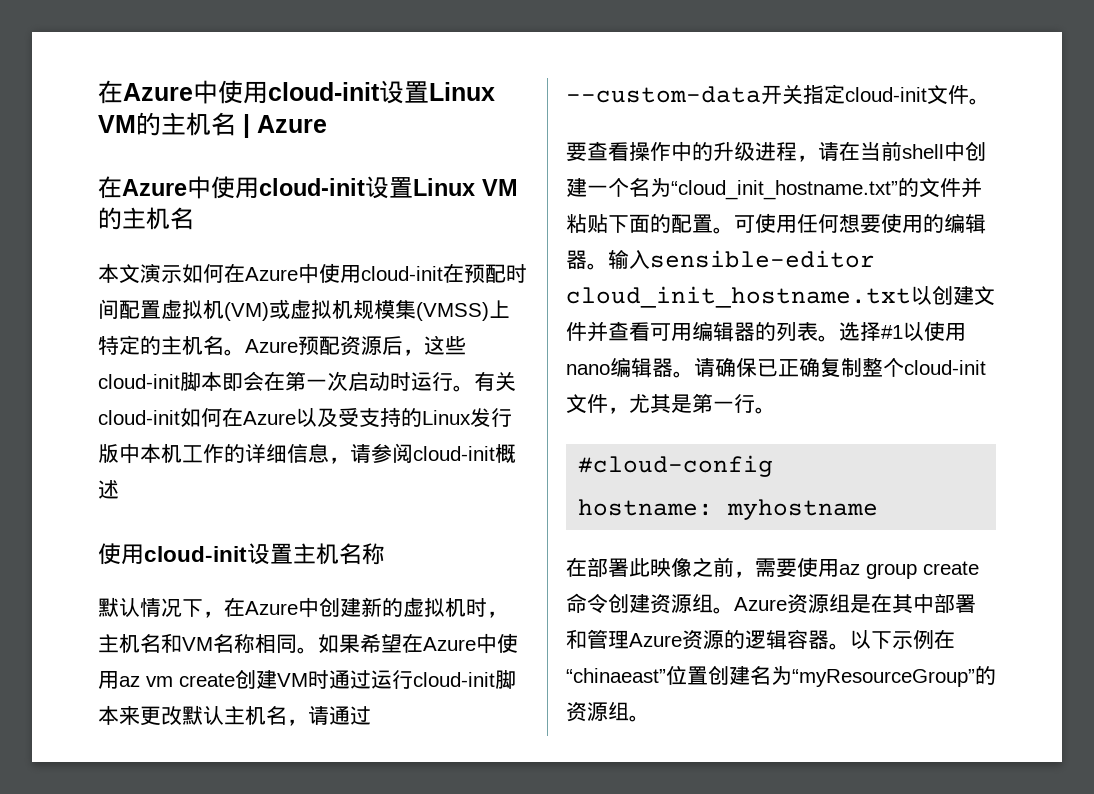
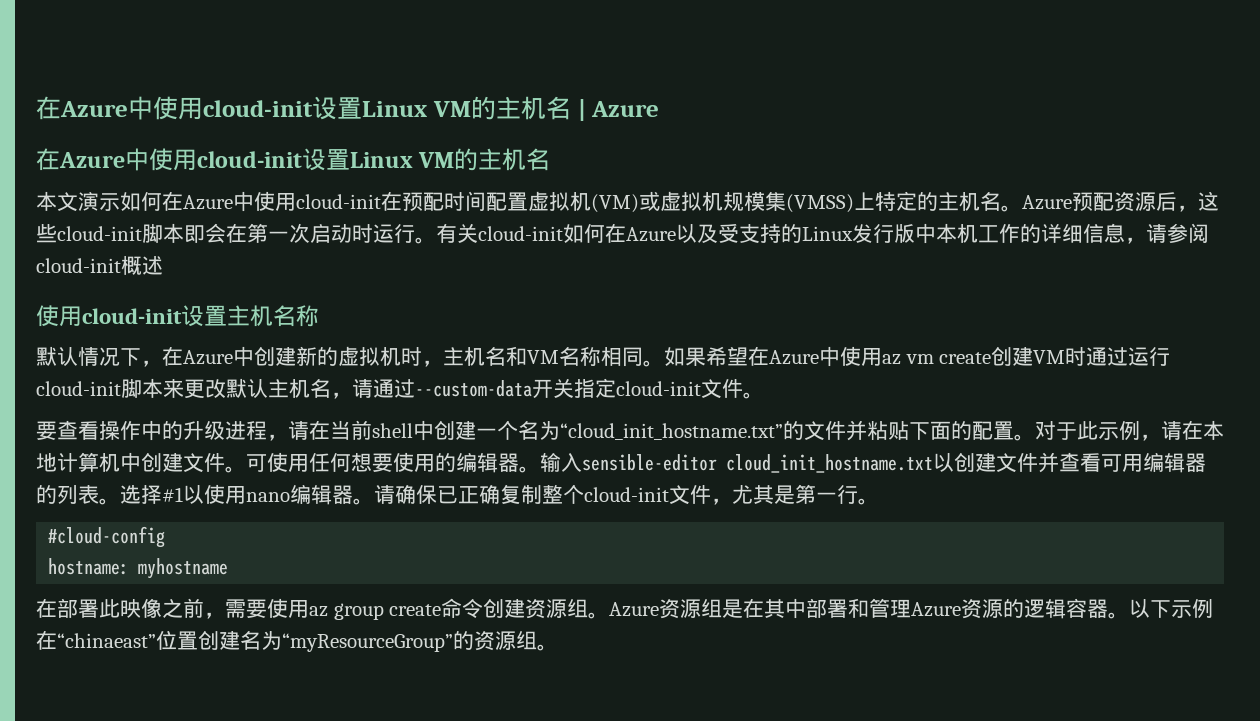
(734, 230) none -> [1035,420,1224,441] [36,452,246,473] 对于此示例，请在本地计算机中创建文件。

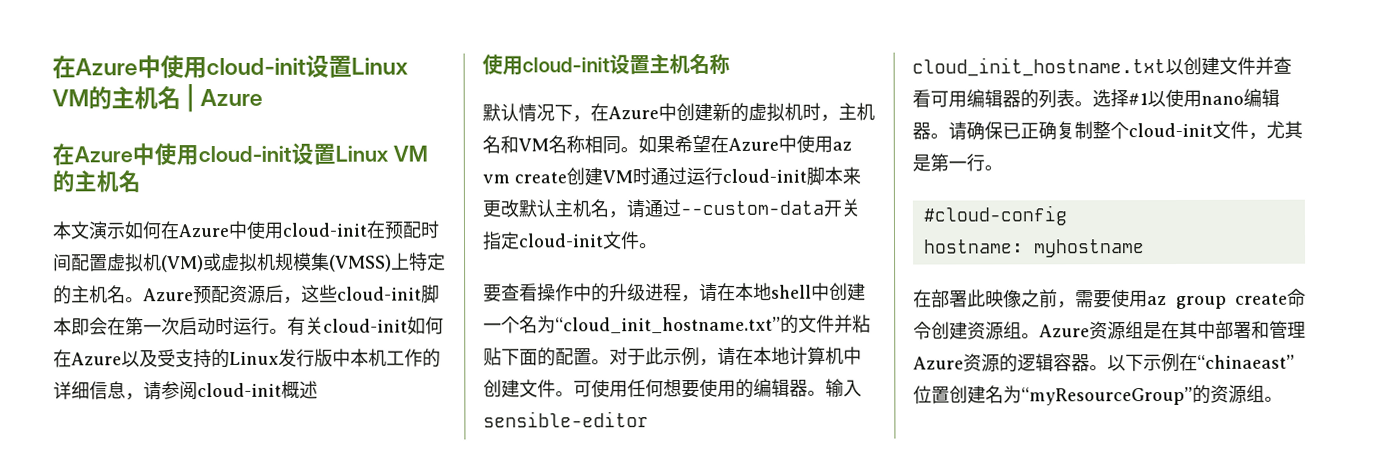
[330,420,372,440] 当前 -> [735,282,772,301] 本地

